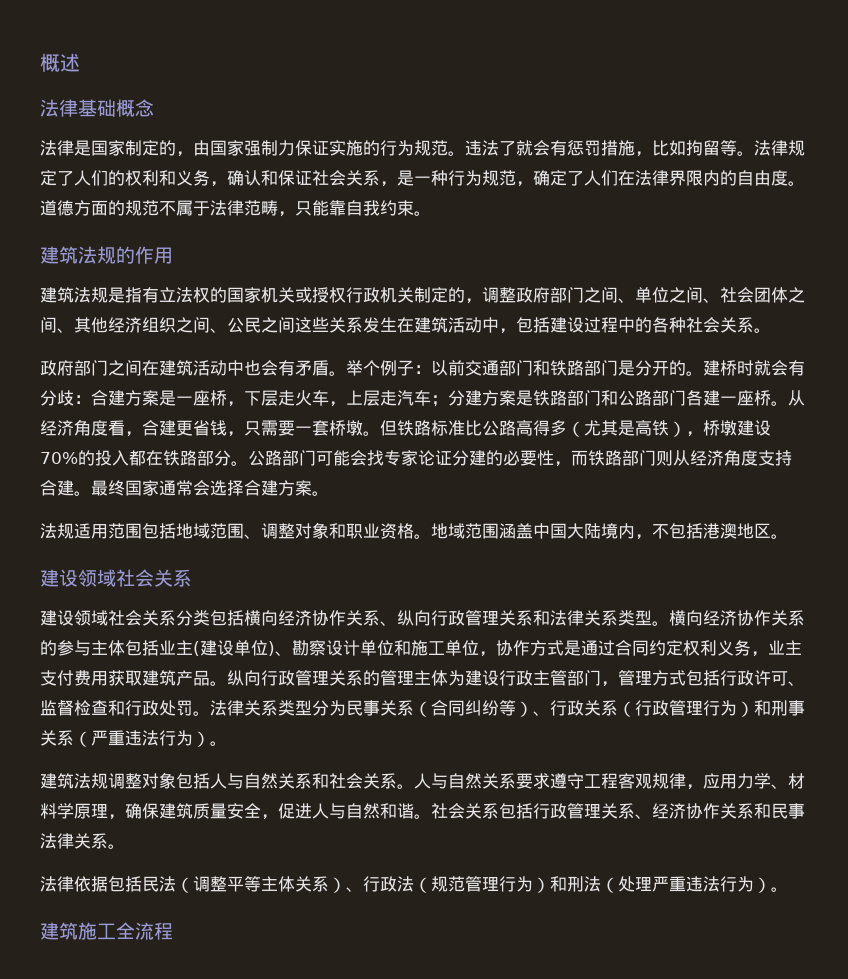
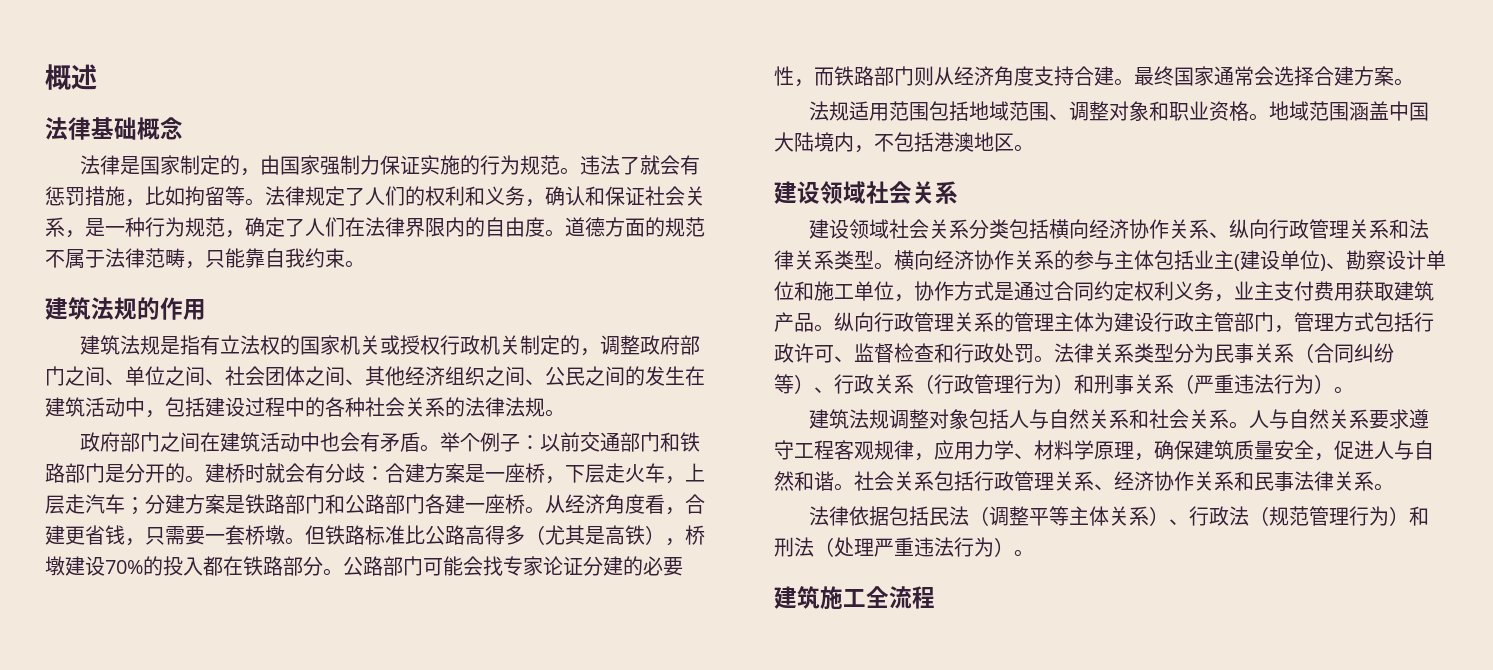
[295,317,363,333] 这些关系 -> [625,366,645,386] 的
(754, 325) none -> [445,397,545,417] 的法律法规

